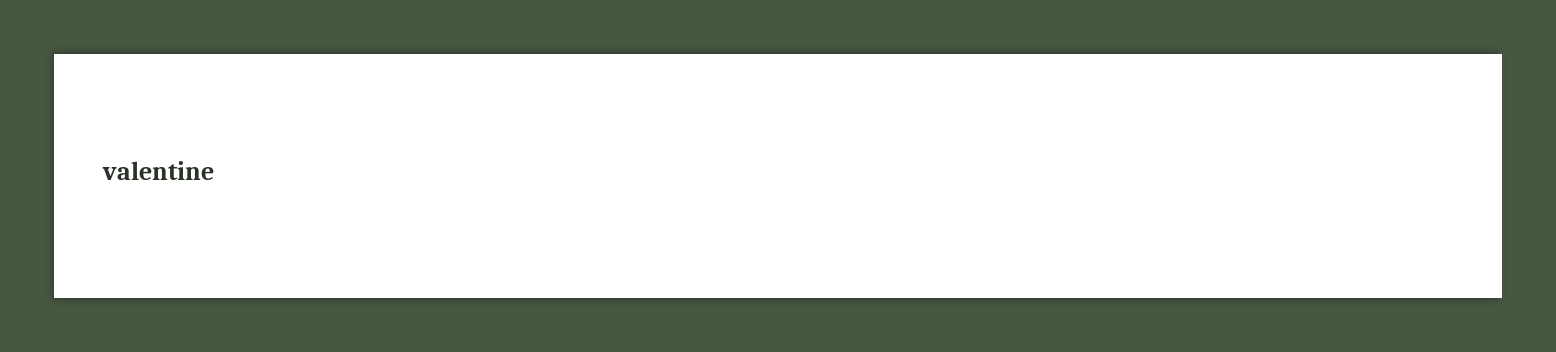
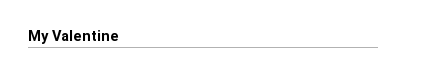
[102,161,214,180] valentine -> [28,30,119,44] My Valentine

